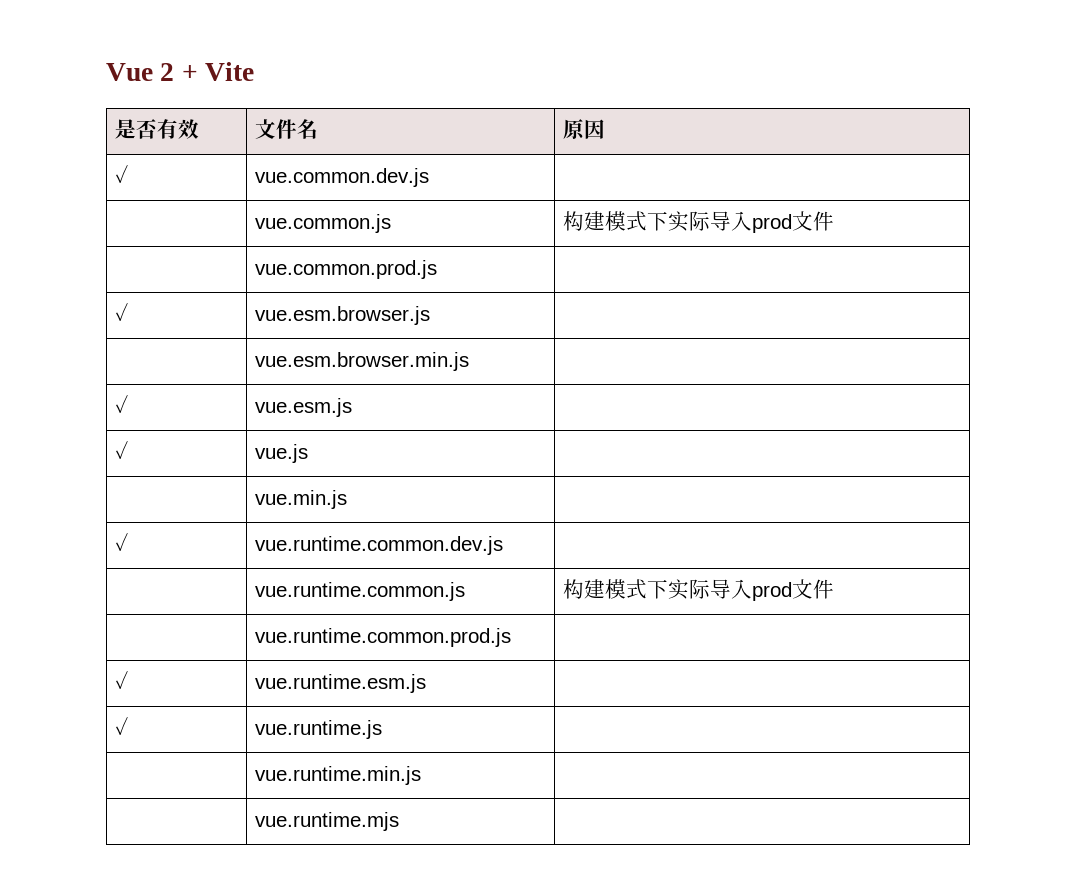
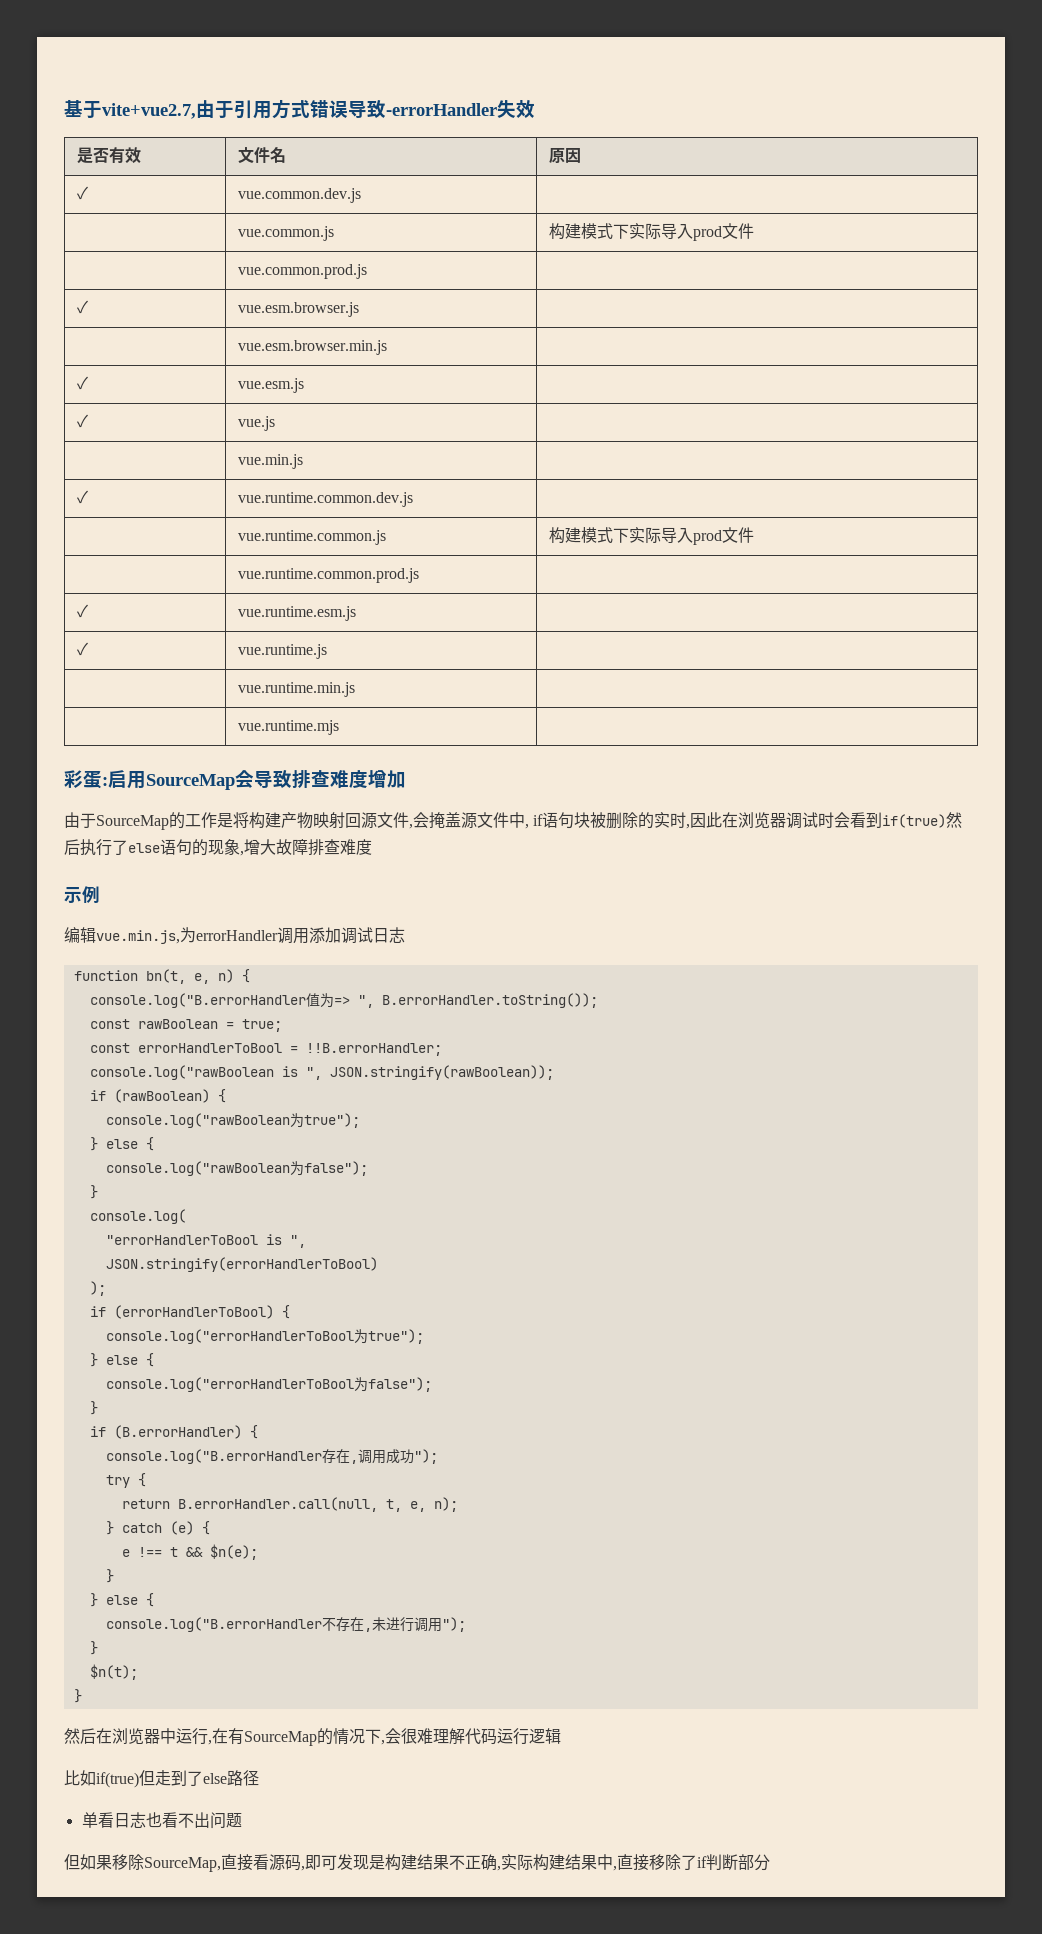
[106,62,255,81] Vue 2 + Vite -> [64,99,535,119] 基于vite+vue2.7,由于引用方式错误导致-errorHandler失效
(400, 821) none -> [64,770,406,790] [64,812,963,830] [64,839,372,856] [64,886,100,903] [64,927,405,944] [73,969,250,984] [89,993,598,1008] [89,1019,282,1032] [89,1043,442,1056] [89,1065,554,1080] [89,1089,226,1103] [105,1113,360,1128] [89,1137,154,1151] [105,1161,368,1176] [89,1185,98,1199] [89,1209,186,1224] [105,1234,306,1248] [105,1257,378,1272] [89,1281,106,1296] [89,1305,290,1319] [105,1329,424,1344] [89,1353,154,1367] [105,1377,432,1392] [89,1401,98,1415] [89,1425,258,1439] [105,1449,438,1464] [105,1473,146,1488] [121,1497,458,1512] [105,1521,210,1535] [121,1544,258,1560] [105,1569,114,1583] [89,1593,154,1607] [105,1617,466,1632] [89,1641,98,1655] [89,1664,138,1680] [73,1689,82,1703] [64,1728,561,1746] [64,1770,259,1788] [81,1812,242,1829] [64,1854,770,1872] // 彩蛋:启用SourceMap会导致排查难度增加 // 由于SourceMap的工作是将构建产物映射回源文件,会掩盖源文件中, if语句块被删除的实时,因此在浏览器调试时会看到if(true)然后执行了else语句的现象,增大故障排查难度 // 示例 // 编辑vue.min.js,为errorHandler调用添加调试日志 // function bn(t, e, n) { // console.log("B.errorHandler值为=> ", B.errorHandler.toString()); // const rawBoolean = true; // const errorHandlerToBool = !!B.errorHandler; // console.log("rawBoolean is ", JSON.stringify(rawBoolean)); // if (rawBoolean) { // console.log("rawBoolean为true"); // } else { // console.log("rawBoolean为false"); // } // console.log( // "errorHandlerToBool is ", // JSON.stringify(errorHandlerToBool) // ); // if (errorHandlerToBool) { // console.log("errorHandlerToBool为true"); // } else { // console.log("errorHandlerToBool为false"); // } // if (B.errorHandler) { // console.log("B.errorHandler存在,调用成功"); // try { // return B.errorHandler.call(null, t, e, n); // } catch (e) { // e !== t && $n(e); // } // } else { // console.log("B.errorHandler不存在,未进行调用"); // } // $n(t); // } // 然后在浏览器中运行,在有SourceMap的情况下,会很难理解代码运行逻辑 // 比如if(true)但走到了else路径 // 单看日志也看不出问题 // 但如果移除SourceMap,直接看源码,即可发现是构建结果不正确,实际构建结果中,直接移除了if判断部分

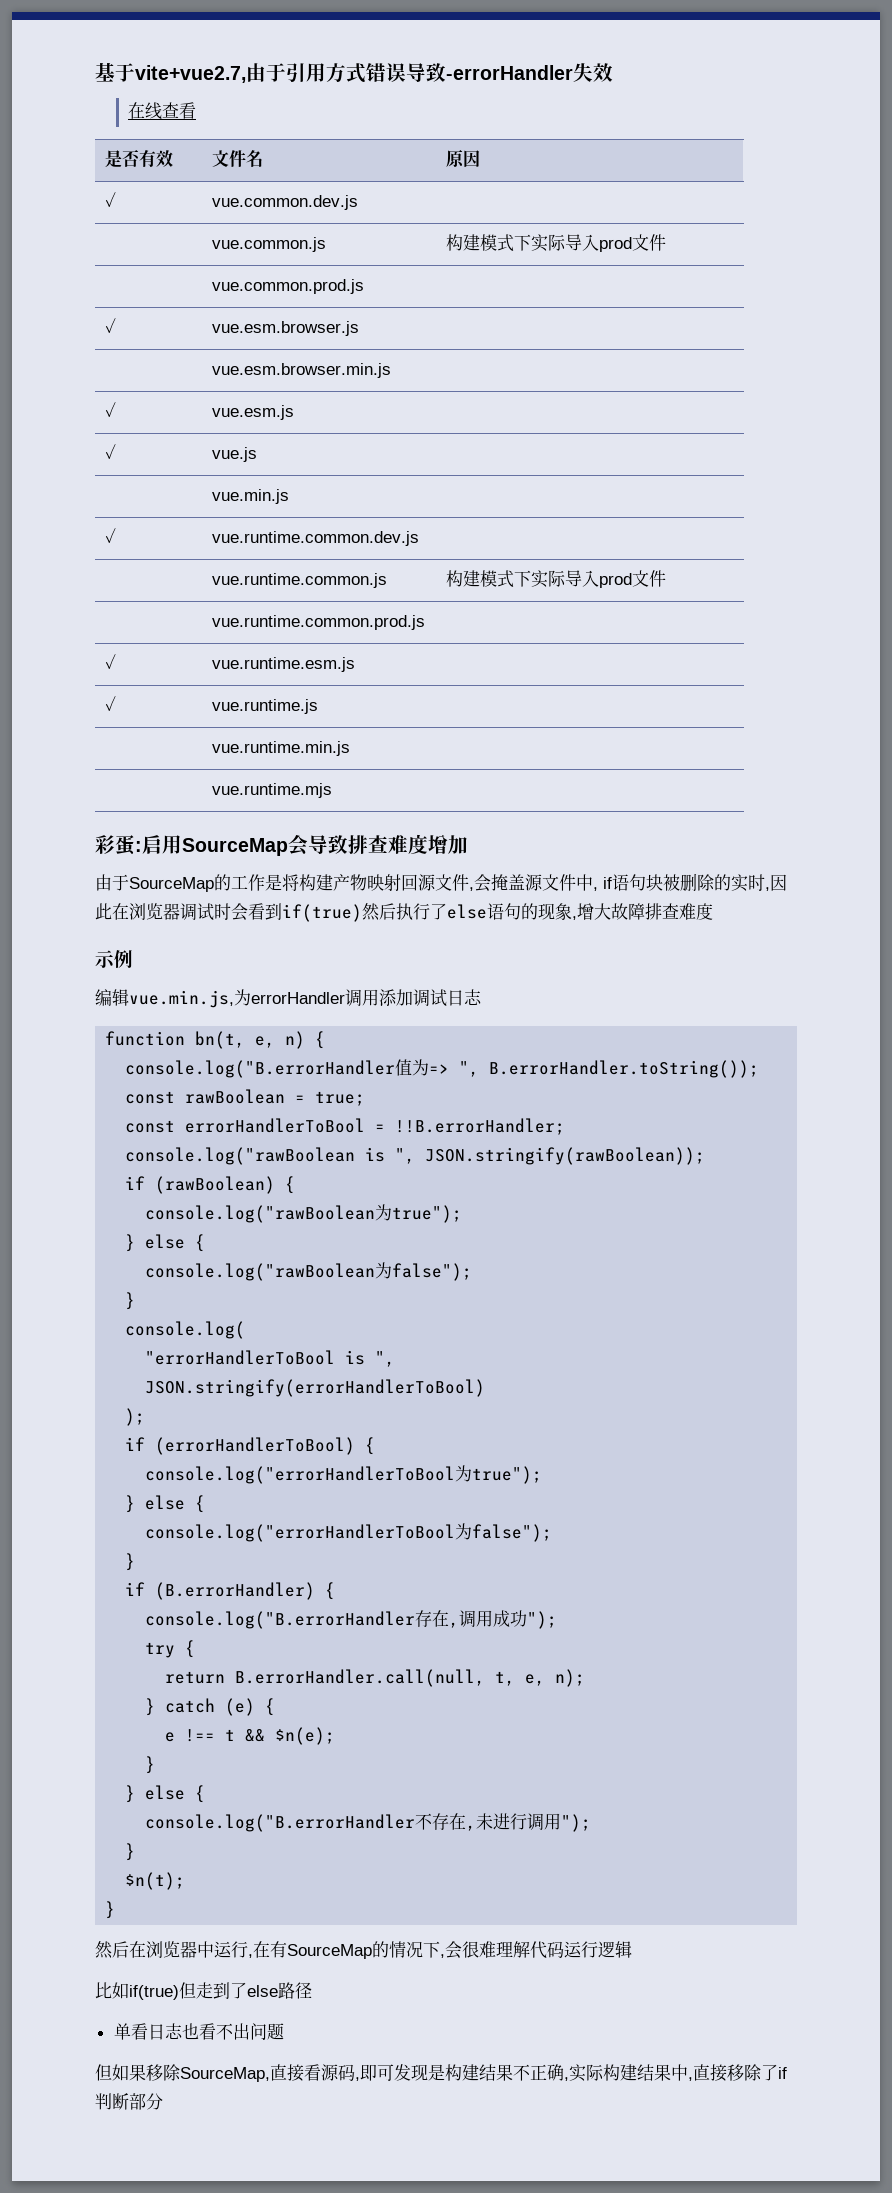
(535, 108) none -> [127,102,196,120] // 在线查看

